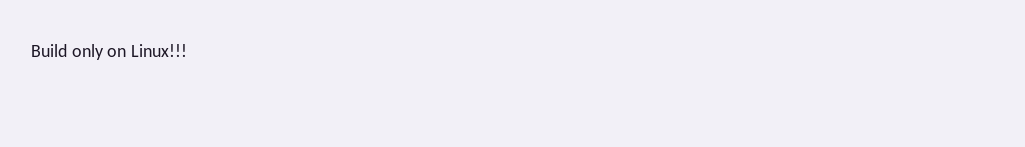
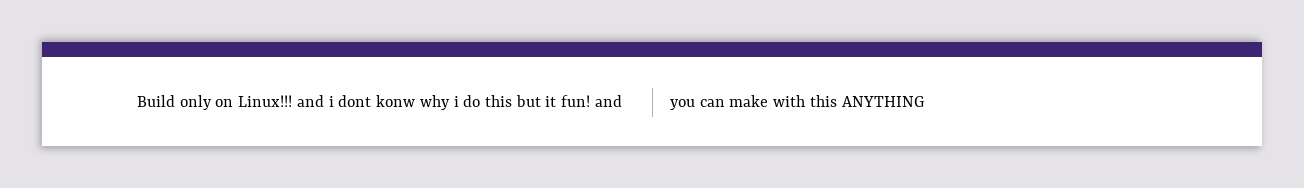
(188, 50) none -> [296,95,924,110] and i dont konw why i do this but it fun! and you can make with this ANYTHING

